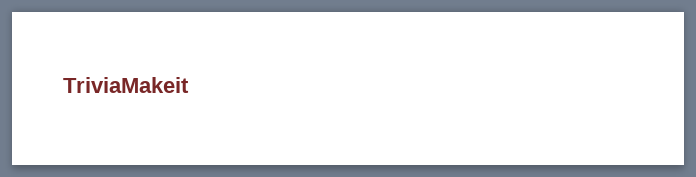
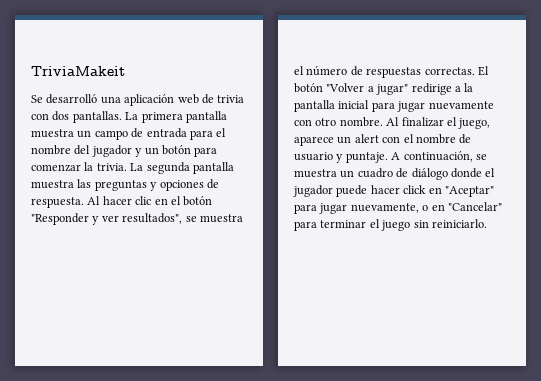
(189, 85) none -> [31,94,245,106] [31,111,227,123] [31,128,227,140] [31,145,218,157] [31,162,234,174] [31,179,219,191] [31,196,213,208] [31,213,243,225] [294,65,489,78] [294,83,474,95] [294,100,494,112] [294,117,491,129] [294,134,472,146] [294,151,487,163] [294,168,496,180] [293,185,494,197] [294,202,502,214] [294,219,487,231] // Se desarrolló una aplicación web de trivia con dos pantallas. La primera pantalla muestra un campo de entrada para el nombre del jugador y un botón para comenzar la trivia. La segunda pantalla muestra las preguntas y opciones de respuesta. Al hacer clic en el botón "Responder y ver resultados", se muestra el número de respuestas correctas. El botón "Volver a jugar" redirige a la pantalla inicial para jugar nuevamente con otro nombre. Al finalizar el juego, aparece un alert con el nombre de usuario y puntaje. A continuación, se muestra un cuadro de diálogo donde el jugador puede hacer click en "Aceptar" para jugar nuevamente, o en "Cancelar" para terminar el juego sin reiniciarlo.

